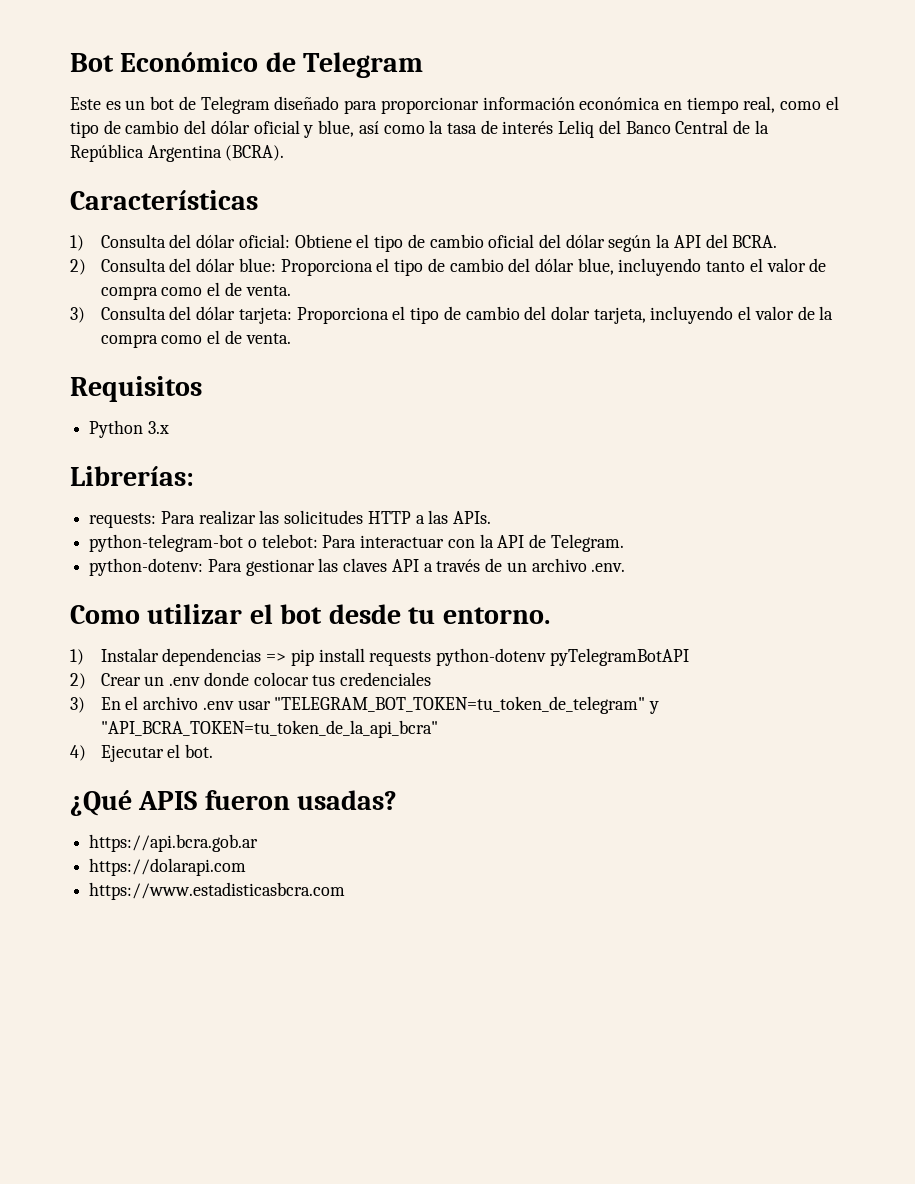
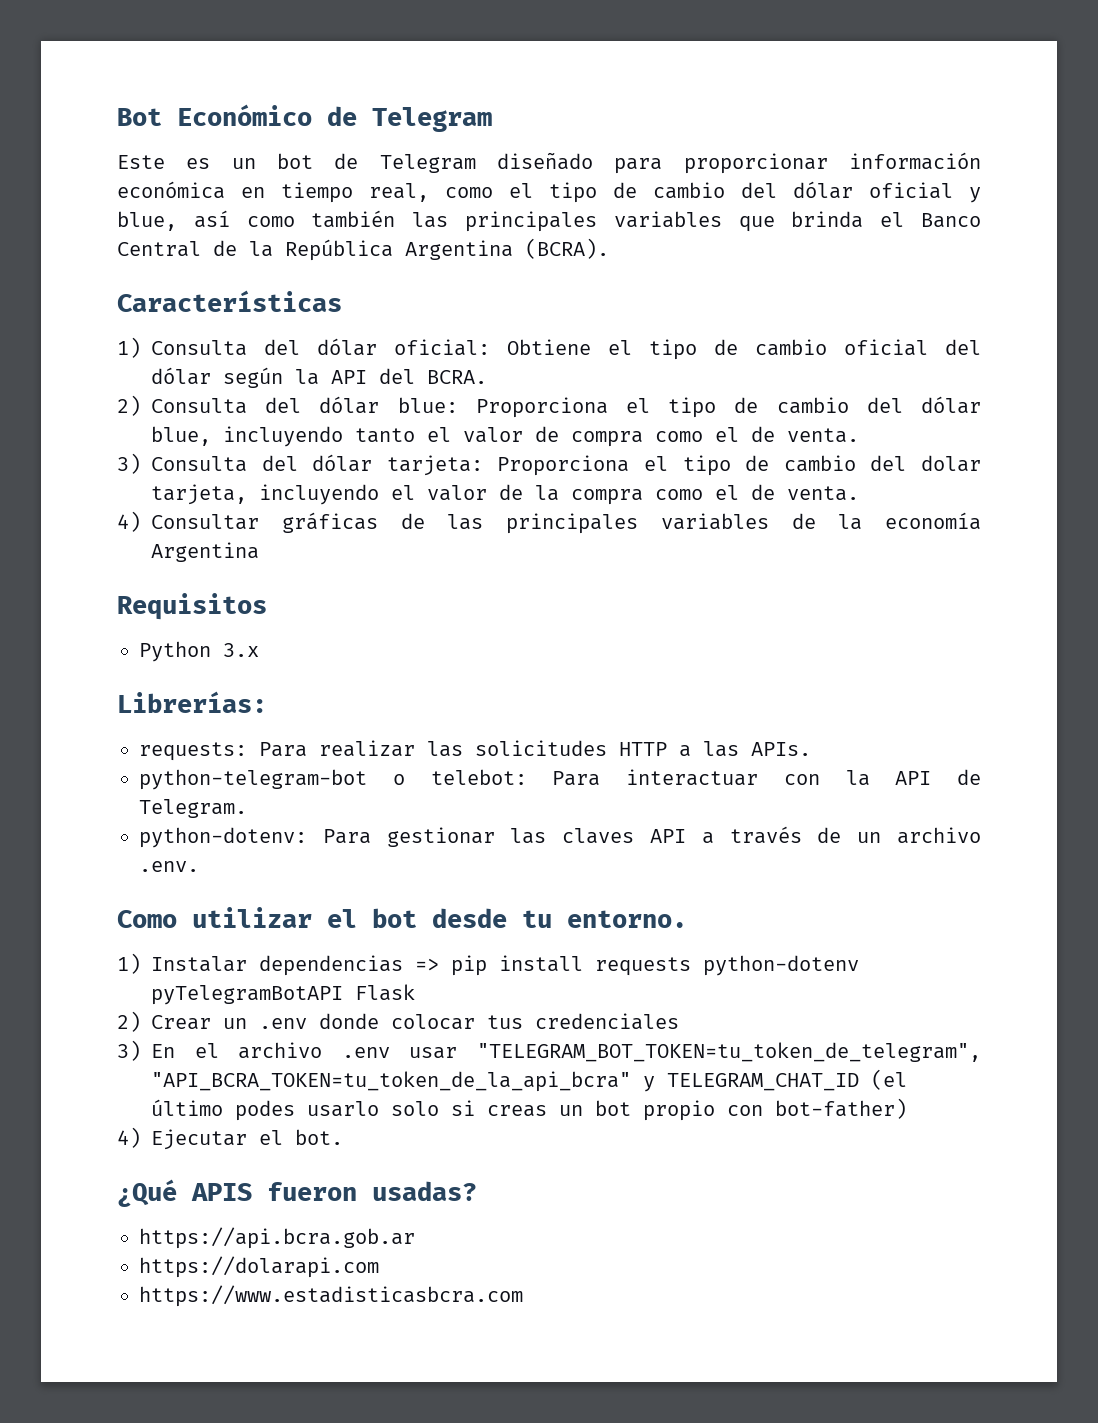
[429,120,621,138] la tasa de interés Leliq del -> [311,210,905,232] también las principales variables que brinda el
(291, 338) none -> [117,511,981,534] [151,542,259,562] // 4) Consultar gráficas de las principales variables de la economía Argentina
(689, 657) none -> [355,984,415,1001] Flask
[274,696,660,714] [100,720,438,738] "TELEGRAM_BOT_TOKEN=tu_token_de_telegram" y "API_BCRA_TOKEN=tu_token_de_la_api_bcra" -> [477,1042,981,1062] [151,1069,907,1092] [151,1098,907,1121] "TELEGRAM_BOT_TOKEN=tu_token_de_telegram", "API_BCRA_TOKEN=tu_token_de_la_api_bcra" y TELEGRAM_CHAT_ID (el último podes usarlo solo si creas un bot propio con bot-father)

